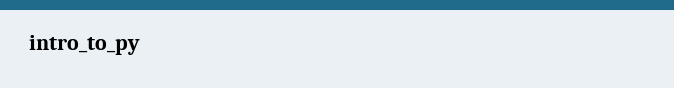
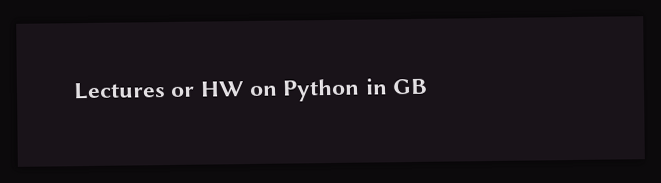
[29,35,140,55] intro_to_py -> [73,78,429,102] Lectures or HW on Python in GB

